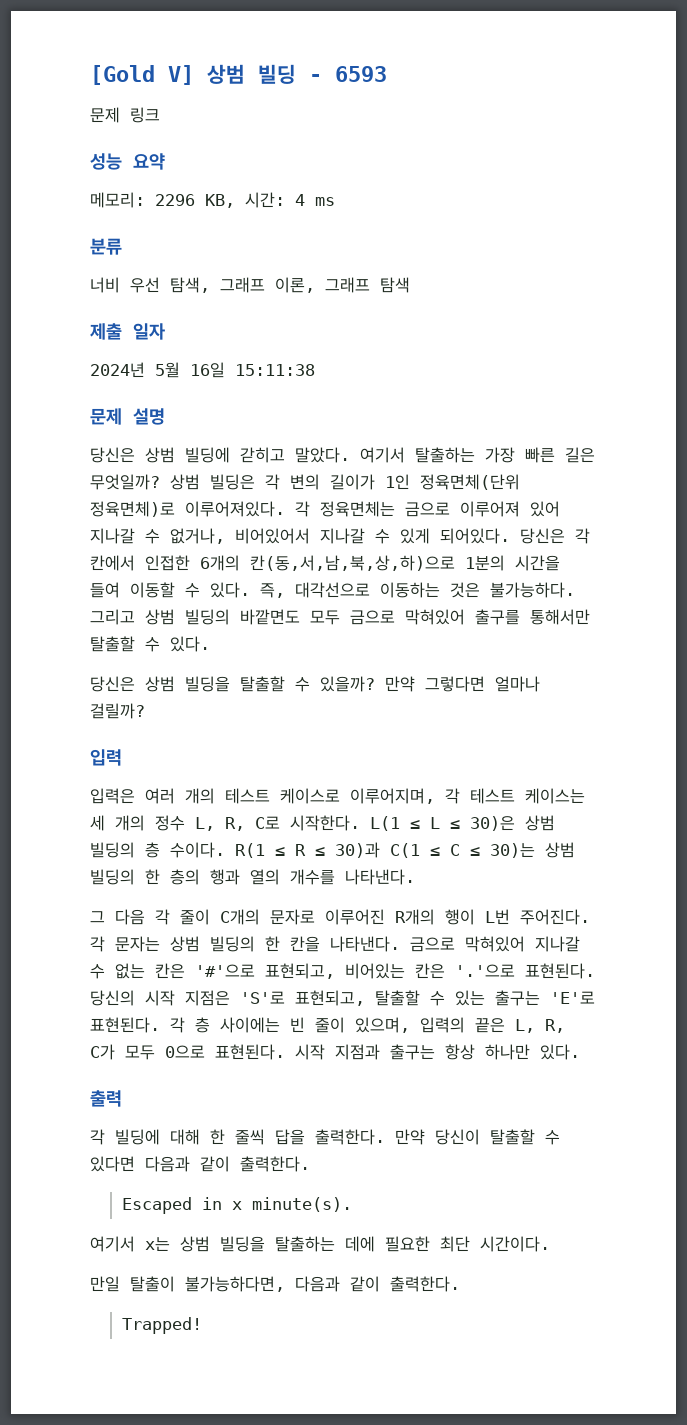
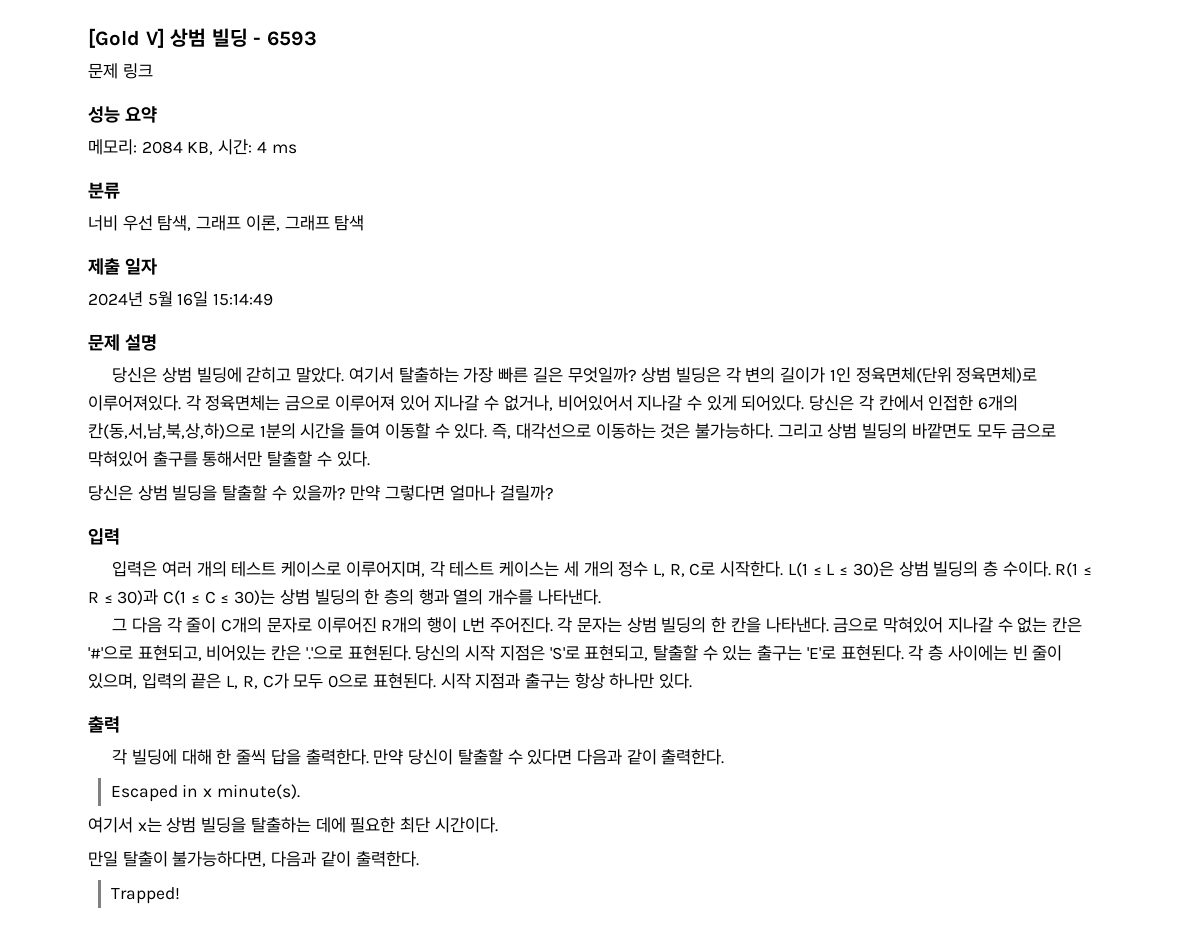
[155,194,195,206] 2296 -> [141,141,183,154] 2084
[235,364,315,376] 15:11:38 -> [213,293,274,306] 15:14:49

